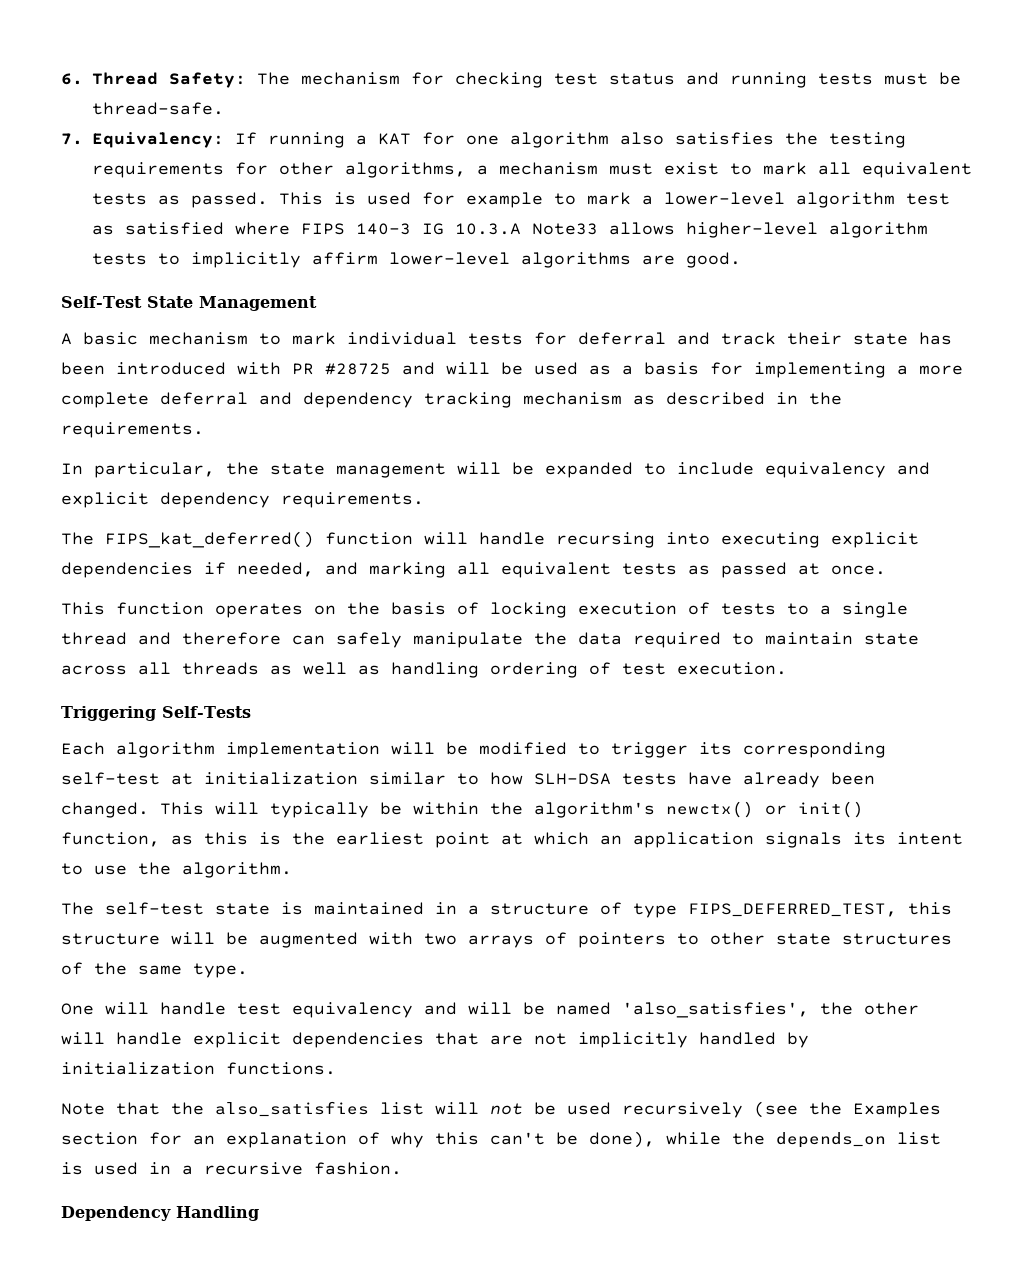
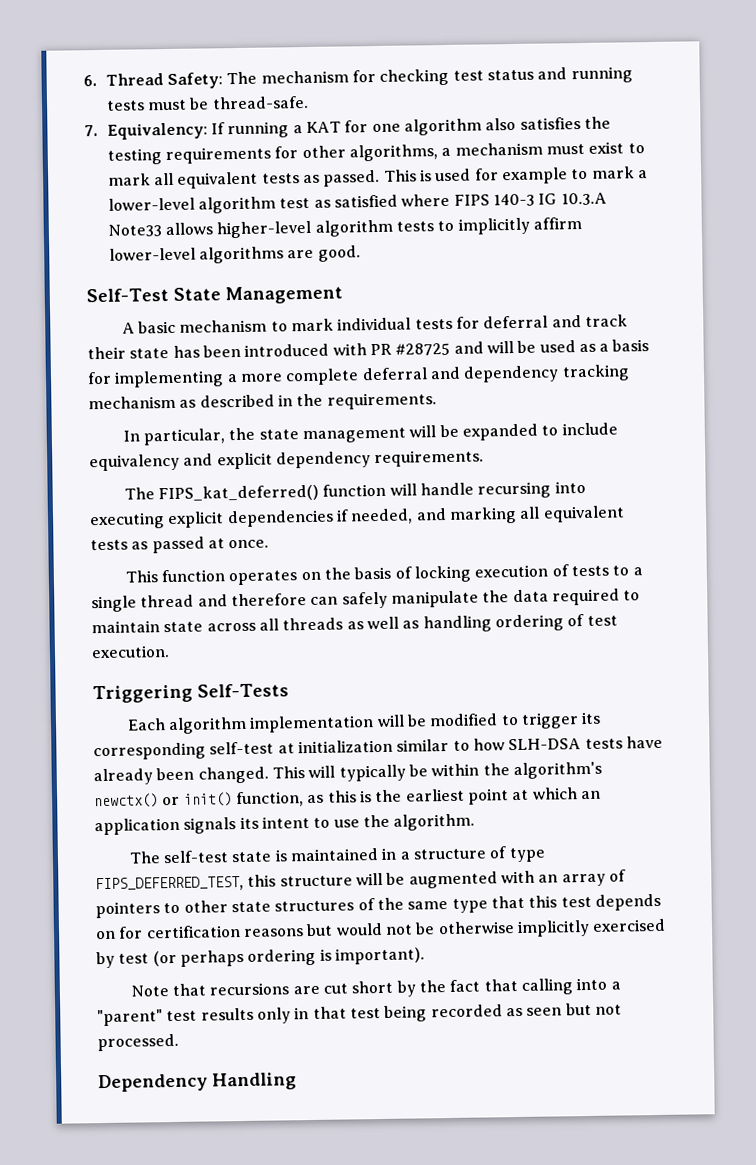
[424,933,534,948] two arrays -> [538,873,606,887] an array
[193,963,248,978] [61,1002,919,1018] [61,1032,809,1048] [61,1062,336,1075] [61,1101,941,1118] [61,1131,941,1148] [61,1162,402,1175] type. // One will handle test equivalency and will be named 'also_satisfies', the other will handle explicit dependencies that are not implicitly handled by initialization functions. // Note that the also_satisfies list will not be used recursively (see the Examples section for an explanation of why this can't be done), while the depends_on list is used in a recursive fashion. -> [451,893,661,913] [96,918,667,940] [96,947,425,969] [130,977,621,997] [97,1002,622,1027] [97,1033,179,1052] type that this test depends on for certification reasons but would not be otherwise implicitly exercised by test (or perhaps ordering is important). // Note that recursions are cut short by the fact that calling into a "parent" test results only in that test being recorded as seen but not processed.

